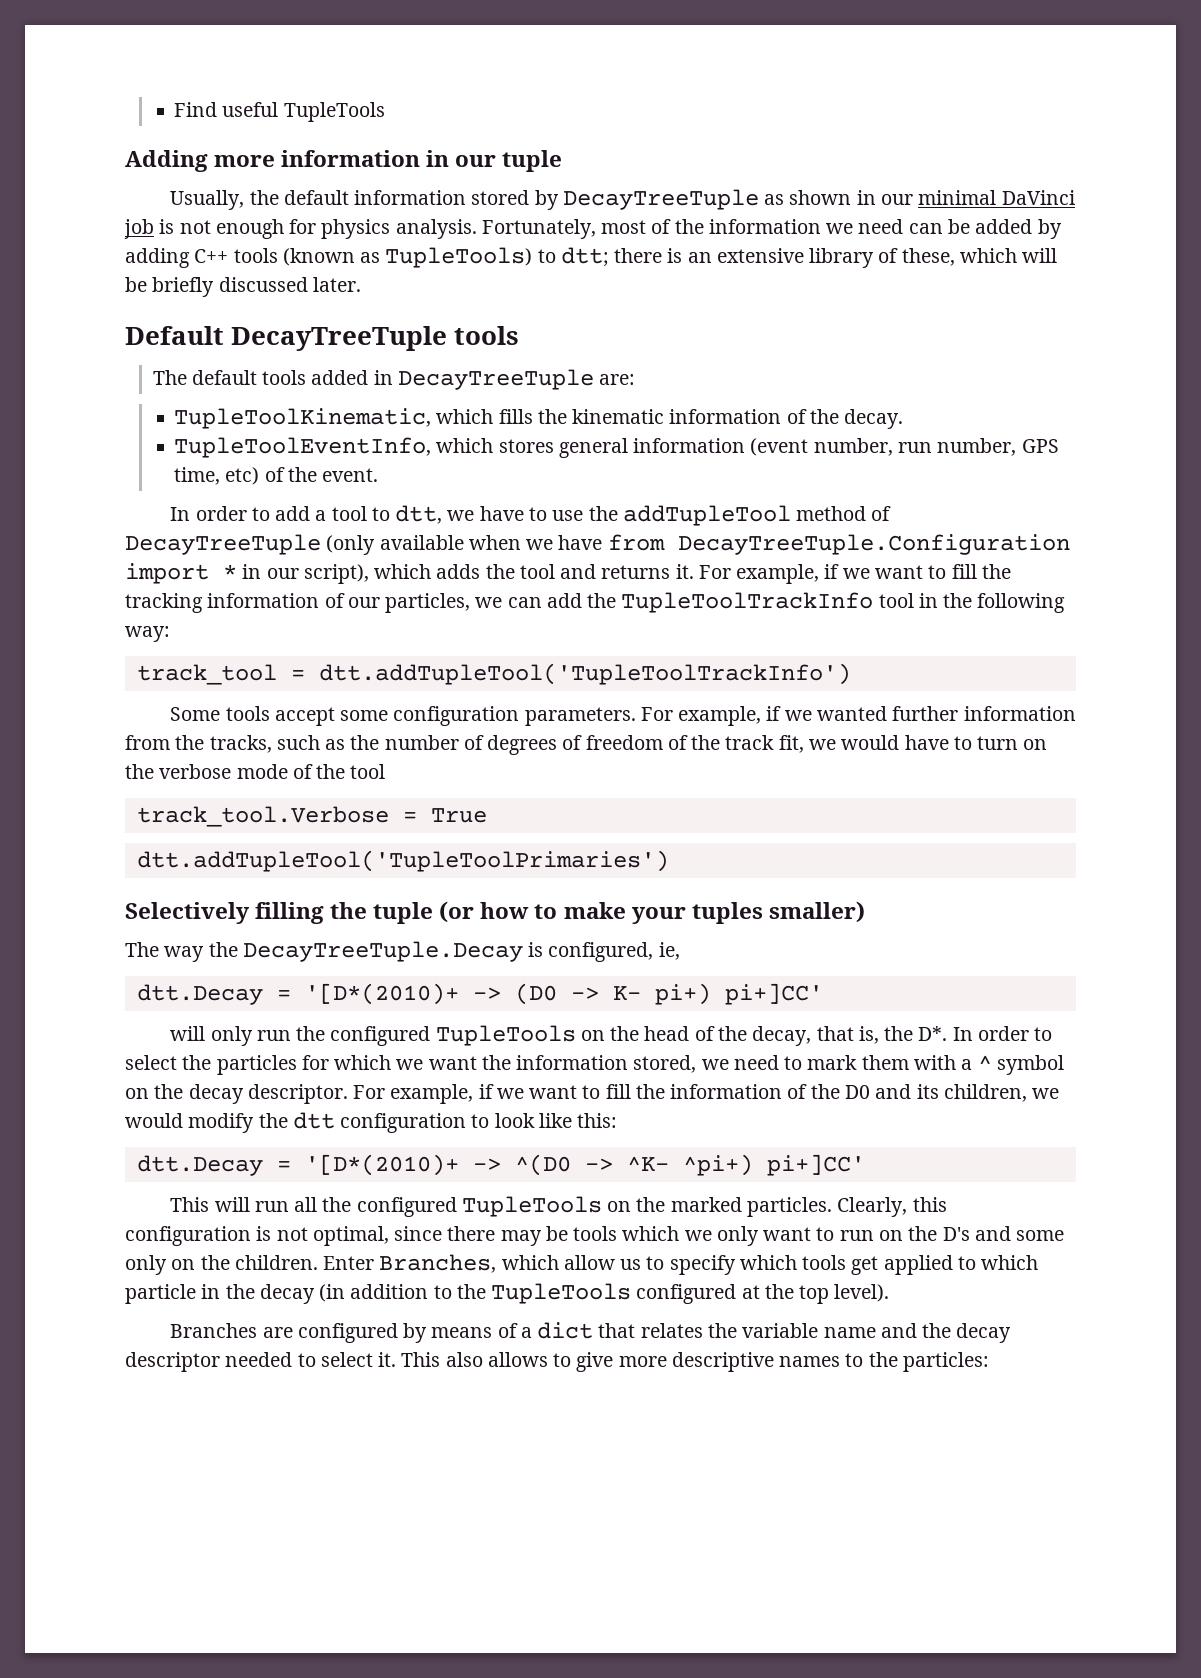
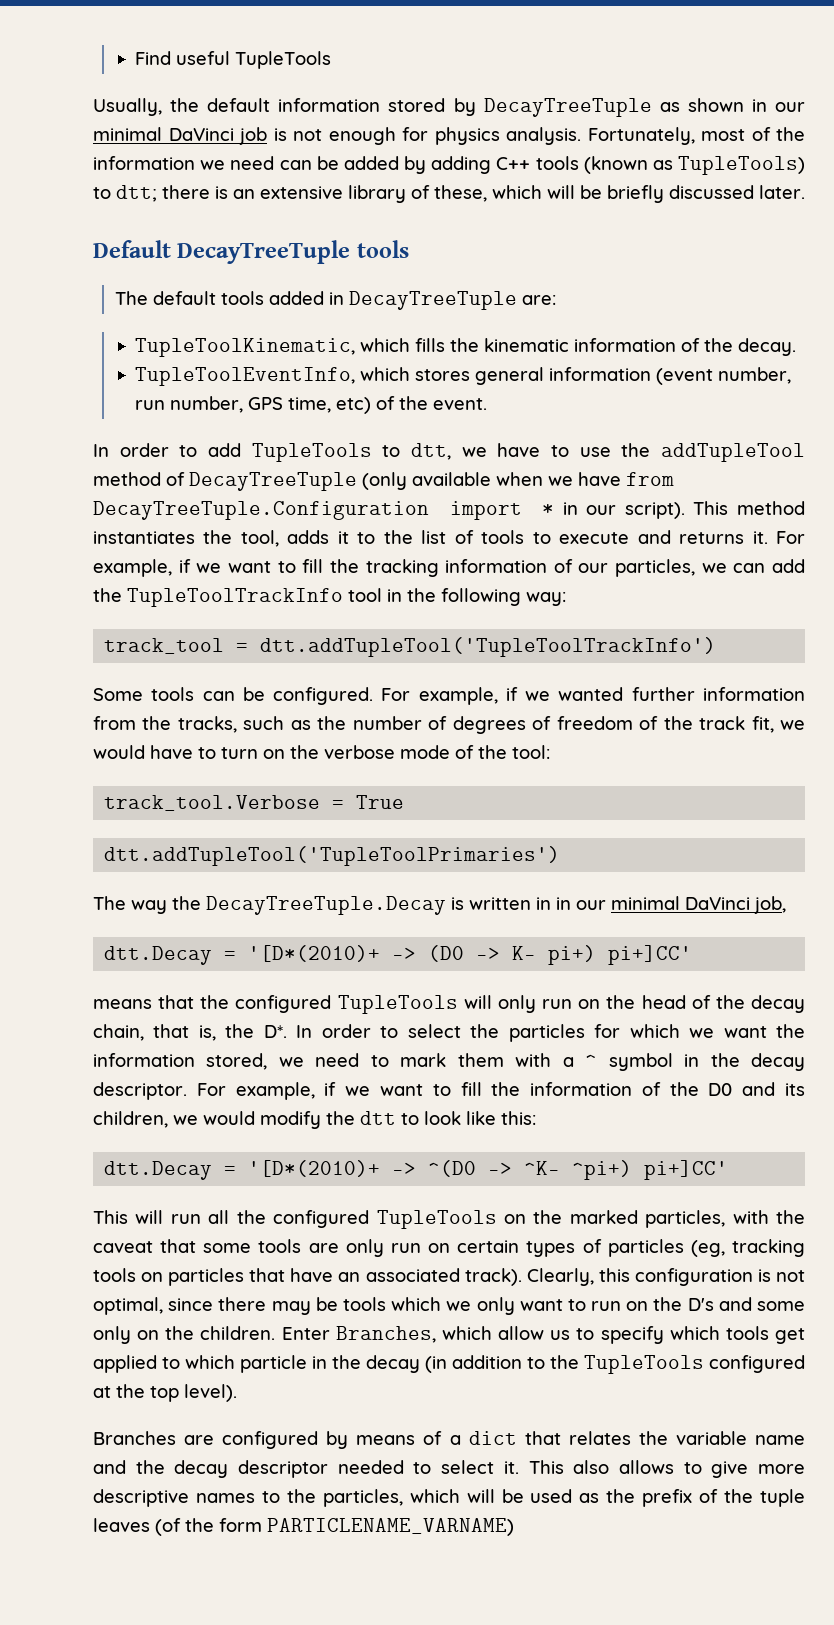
[125,150,563,172] // Adding more information in our tuple -> (331, 60) none
[315,506,367,521] a tool -> [251,443,372,462] TupleTools
[303,564,555,584] script), which adds the tool -> [624,501,805,519] [93,530,630,547] script). This method instantiates the tool, adds it to the list of tools to execute
[274,706,636,726] accept some configuration parameters. -> [202,687,374,705] can be configured.
[350,764,386,779] tool -> [512,745,550,759] tool:
[125,901,865,924] // Selectively filling the tuple (or how to make your tuples smaller) -> (561, 856) none
[548,942,680,962] configured, ie, -> [469,896,786,914] written in in our minimal DaVinci job,
[170,1025,576,1046] will only run the configured TupleTools -> [93,995,573,1014] means that the configured TupleTools will only run
[752,1026,812,1046] decay, -> [751,995,806,1013] [93,1024,144,1041] decay chain,
[125,1088,149,1099] on -> [684,1054,700,1067] in
[340,1113,467,1133] configuration -> (396, 1118) none
[747,1197,833,1217] particles. -> [645,1210,805,1228] [93,1239,805,1257] [93,1268,522,1286] particles, with the caveat that some tools are only run on certain types of particles (eg, tracking tools on particles that have an associated track).
[902,1352,989,1372] particles: -> [322,1489,806,1507] [93,1518,514,1536] particles, which will be used as the prefix of the tuple leaves (of the form PARTICLENAME_VARNAME)

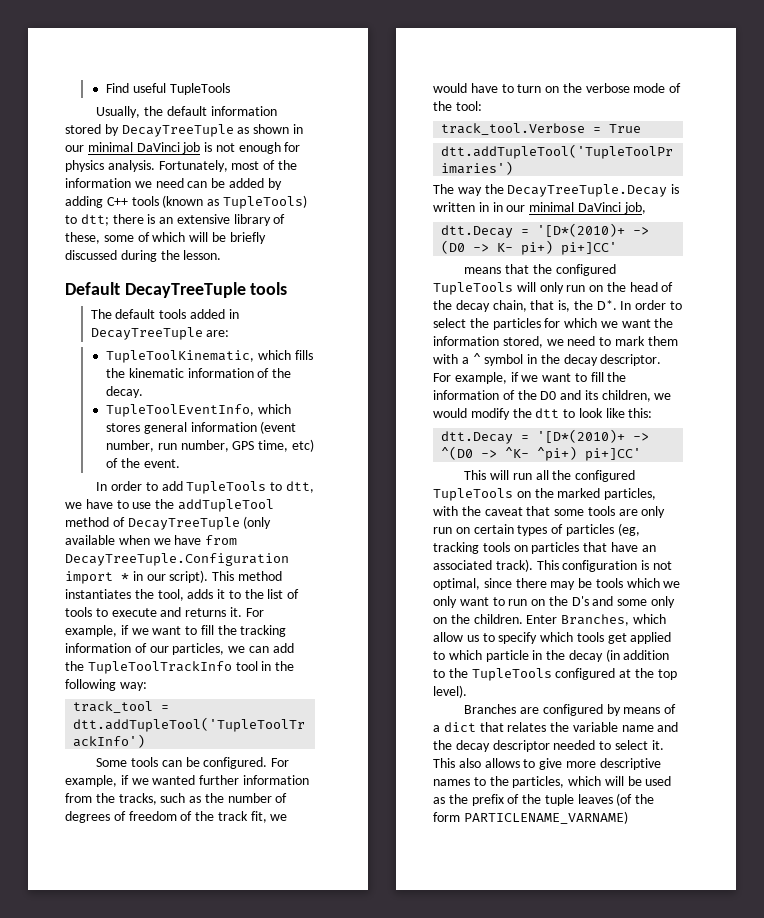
(487, 193) none -> [103,232,150,242] some of
[759,185,805,199] later. -> [120,250,222,262] during the lesson.
[526,1268,630,1286] Clearly, this -> [536,560,559,570] This

